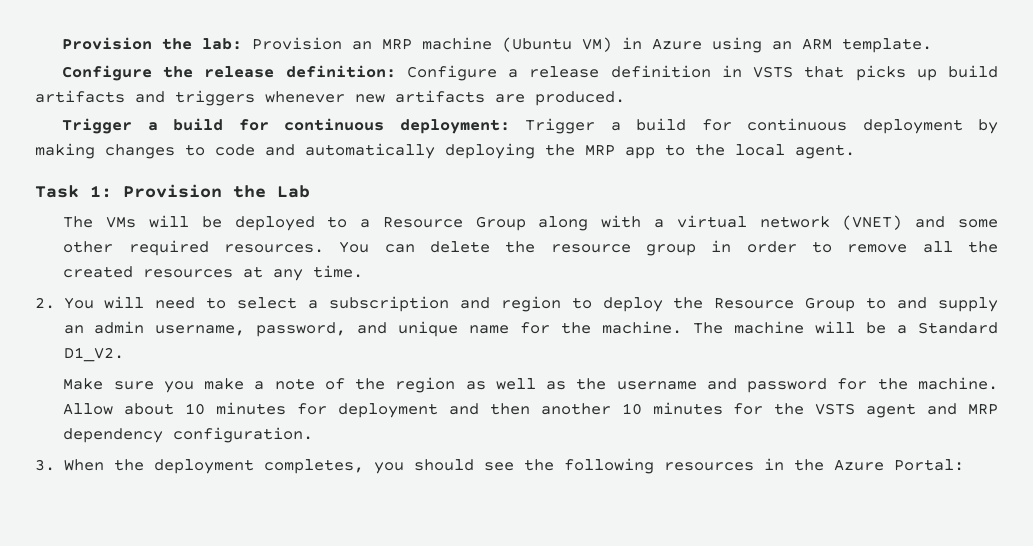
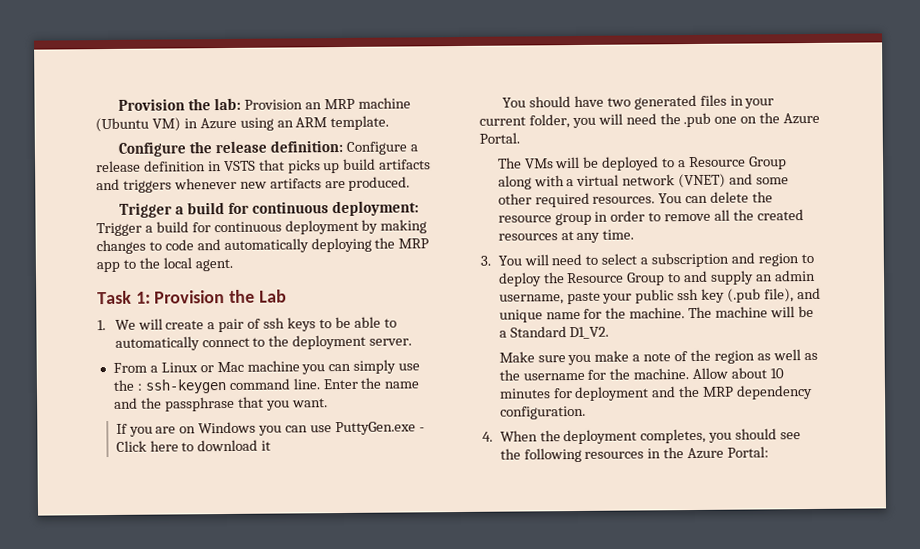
(310, 191) none -> [97,316,397,333] [114,334,413,351] [112,359,421,375] [112,377,420,394] [113,396,328,412] [115,421,425,437] [115,439,272,452] [502,94,775,110] [479,112,821,129] [479,132,520,144] // 1. We will create a pair of ssh keys to be able to automatically connect to the deployment server. // From a Linux or Mac machine you can simply use the : ssh-keygen command line. Enter the name and the passphrase that you want. // If you are on Windows you can use PuttyGen.exe - Click here to download it // You should have two generated files in your current folder, you will need the .pub one on the Azure Portal.
[35,297,55,309] 2. -> [480,255,491,266] 3.
[256,322,347,337] password, -> [566,288,795,305] paste your public ssh key (.pub file),
[706,378,828,393] and password -> (585, 376) none
[489,402,958,418] then another 10 minutes for the VSTS agent and -> [678,385,701,398] the
[35,459,55,471] 3. -> [482,431,493,442] 4.

